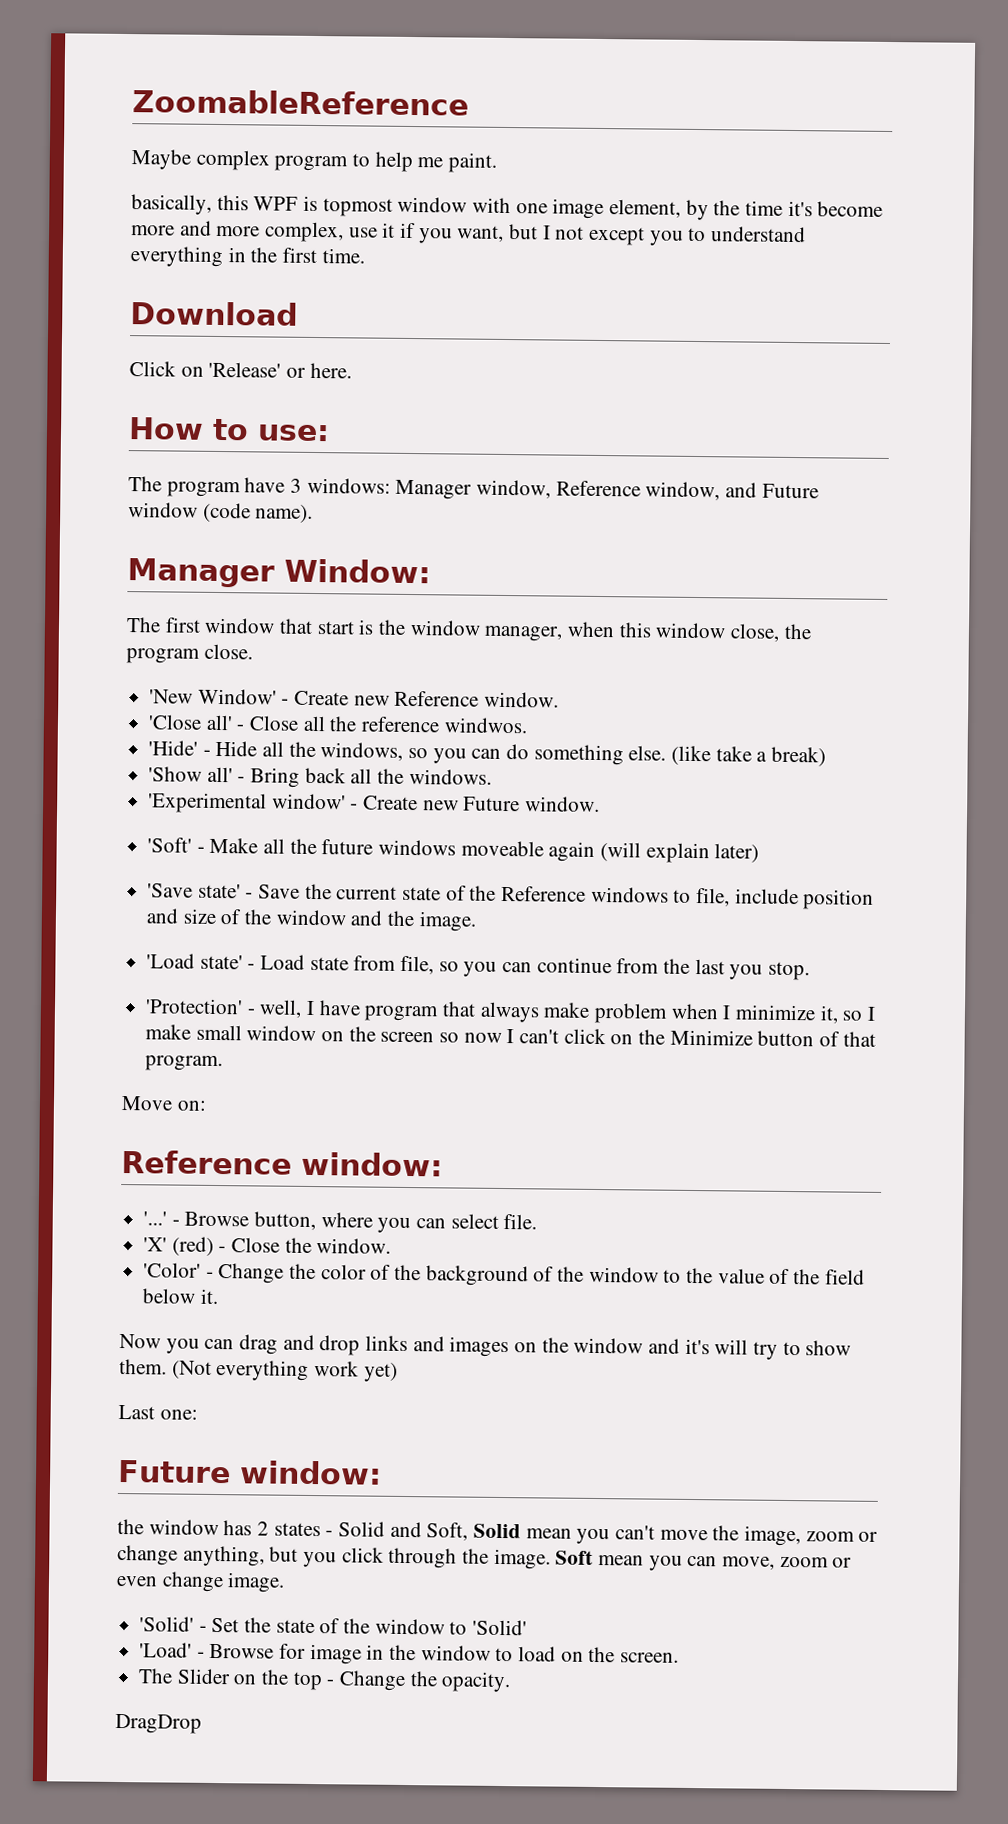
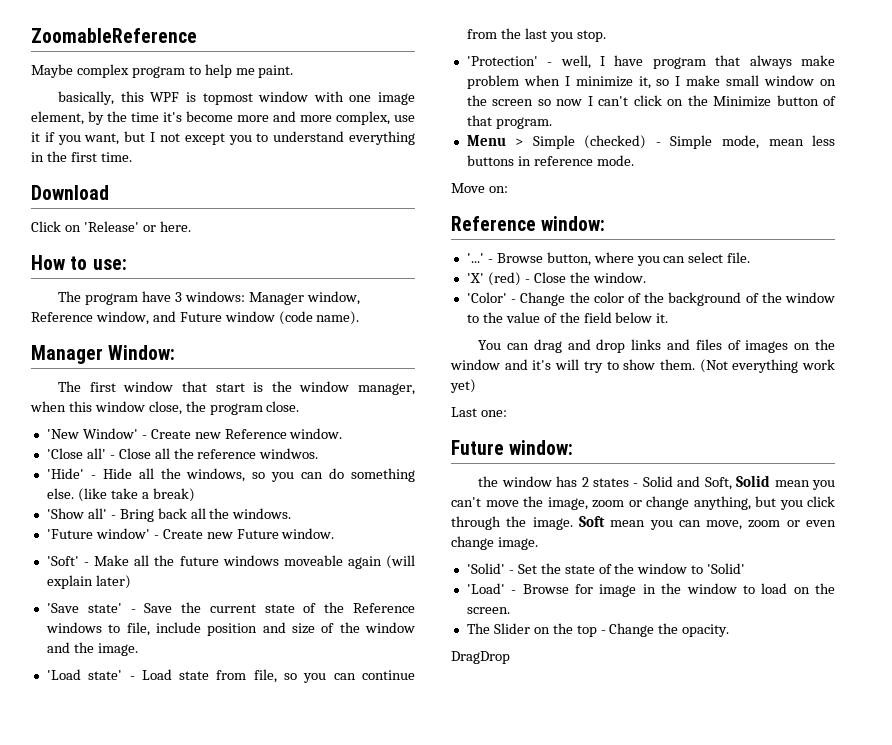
[148,792,268,814] 'Experimental -> [46,529,93,539] 'Future
(224, 1063) none -> [466,135,835,149] [466,155,634,166] // Menu > Simple (checked) - Simple mode, mean less buttons in reference mode.
[119,1333,200,1354] Now you -> [478,340,502,350] You
(445, 1344) none -> [695,339,741,350] files of

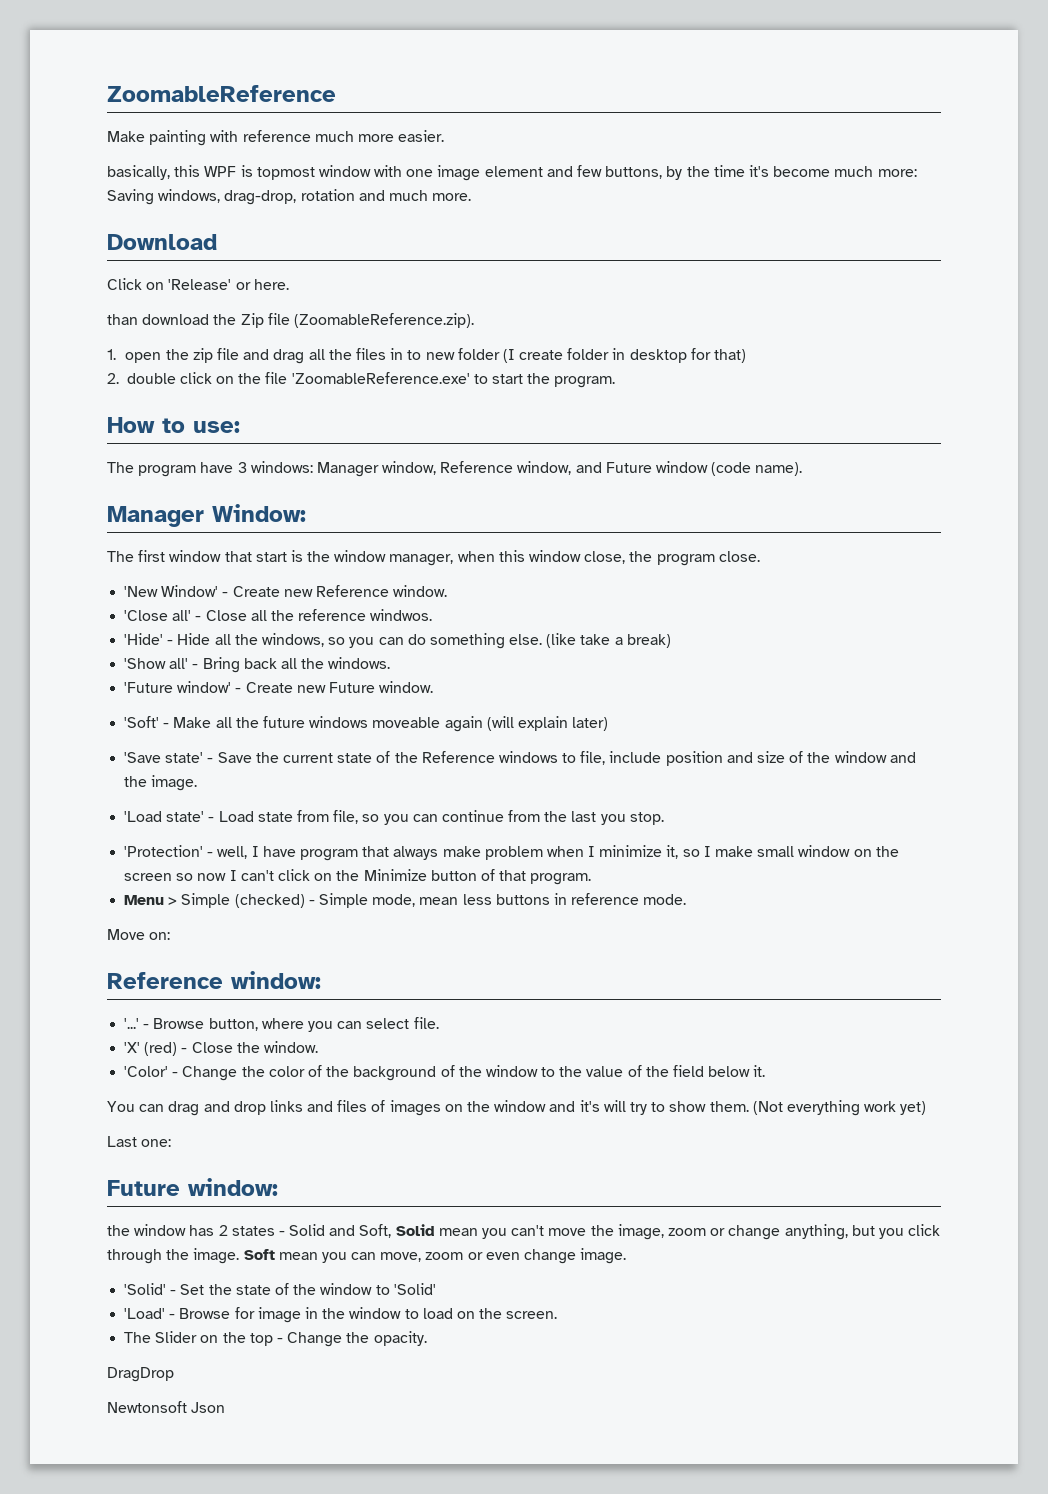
[31,64,294,78] Maybe complex program to help me paint. -> [107,130,445,146] Make painting with reference much more easier.
[31,111,84,125] element, -> [484,165,663,179] element and few buttons,
[237,111,415,125] [31,131,415,145] [31,151,132,162] more and more complex, use it if you want, but I not except you to understand everything in the first time. -> [834,166,917,177] [107,189,472,205] much more: Saving windows, drag-drop, rotation and much more.
(191, 226) none -> [107,313,474,328] [107,348,746,364] [107,372,616,388] // than download the Zip file (ZoomableReference.zip). // 1. open the zip file and drag all the files in to new folder (I create folder in desktop for that) // 2. double click on the file 'ZoomableReference.exe' to start the program.
(510, 657) none -> [107,1401,226,1413] // Newtonsoft Json

